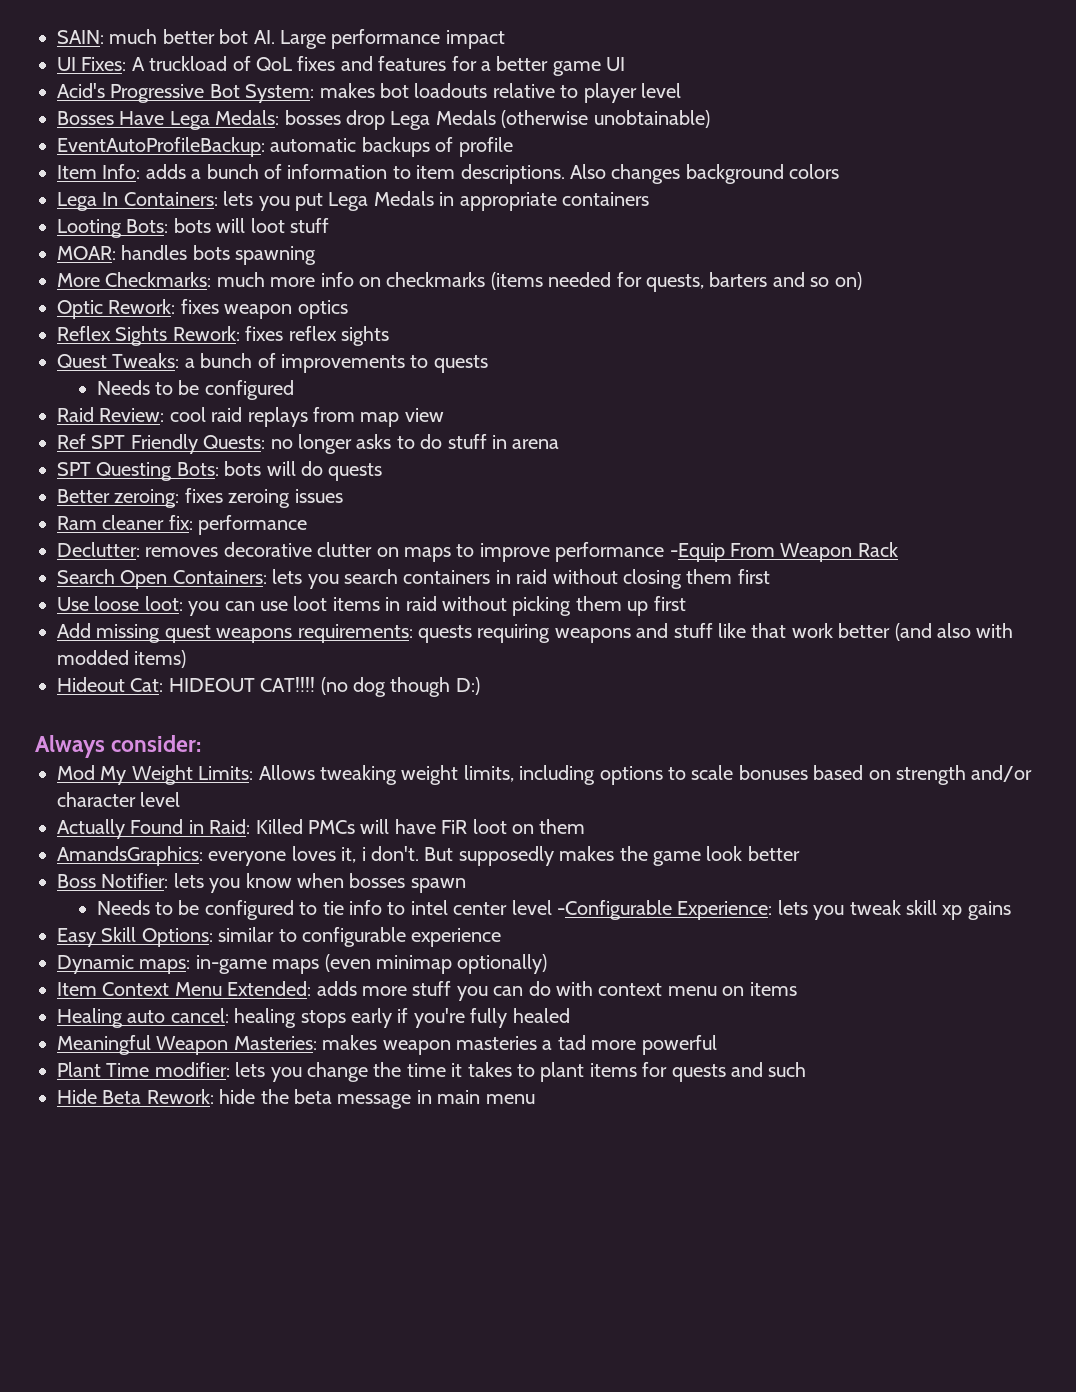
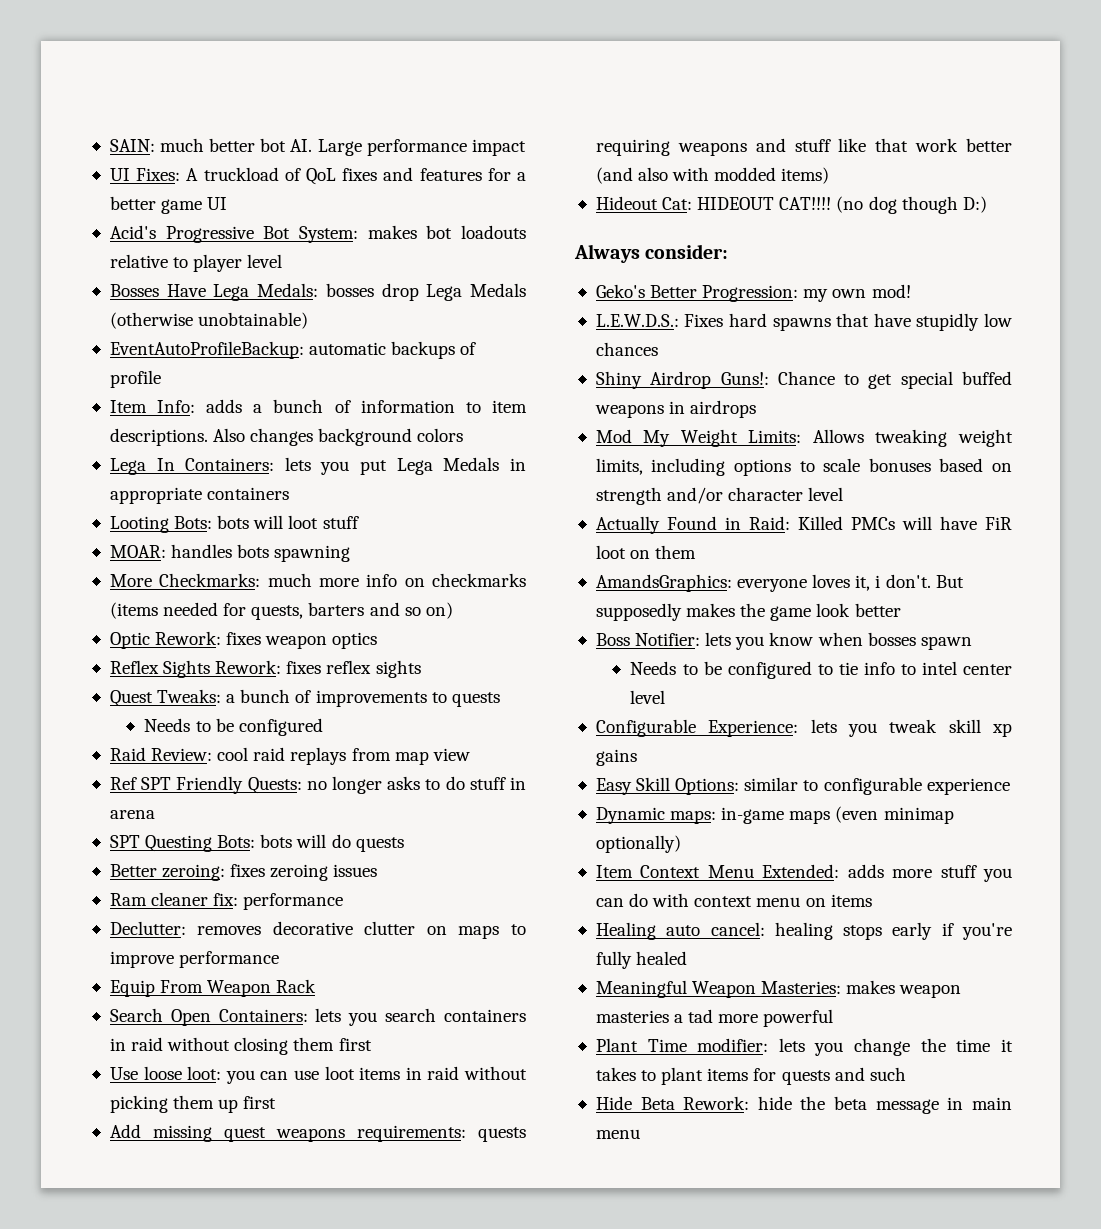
[669,543,725,562] -Equip -> [109,980,155,997] // Equip
(202, 743) none -> [595,284,911,302] [595,313,1012,331] [595,342,658,356] [595,371,1012,389] [594,400,757,418] // Geko's Better Progression: my own mod! // L.E.W.D.S.: Fixes hard spawns that have stupidly low chances // Shiny Airdrop Guns!: Chance to get special buffed weapons in airdrops
[556,900,672,920] -Configurable -> [595,719,696,737] // Configurable

